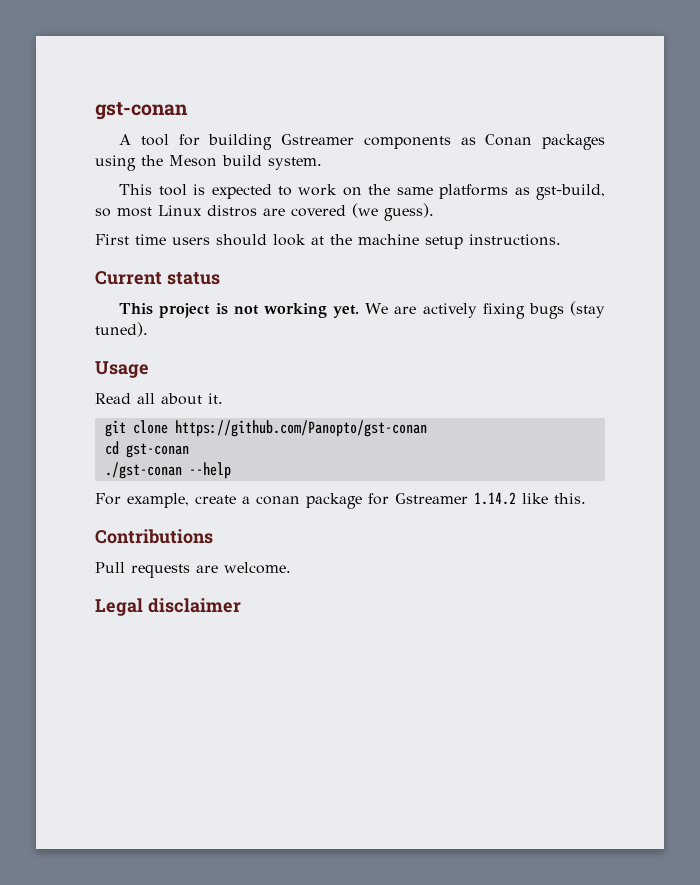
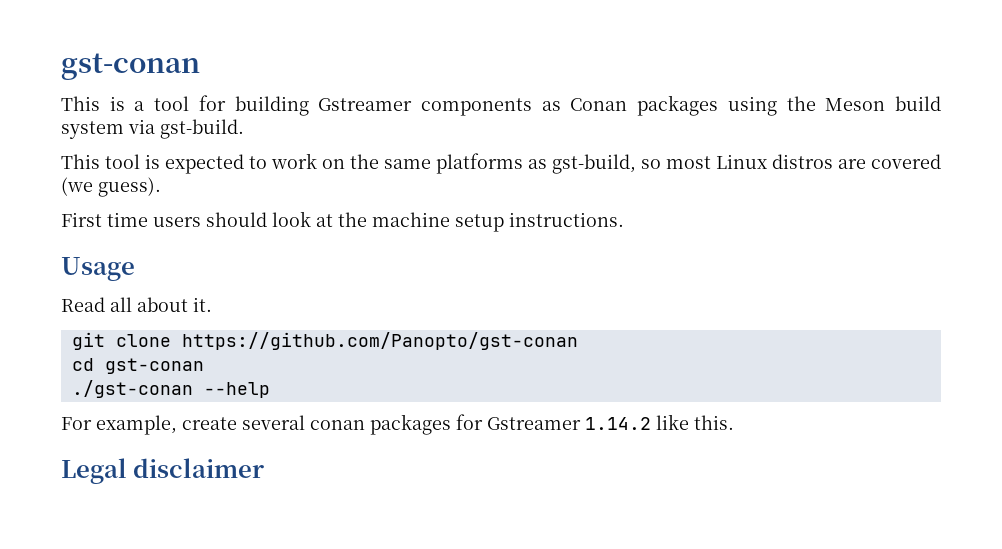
[95,102,188,120] [119,134,132,145] gst-conan // A -> [61,53,200,80] [61,96,145,111] gst-conan // This is a
[268,157,322,170] system. -> [61,119,244,139] system via gst-build.
[95,271,220,285] [119,301,605,319] [95,322,148,337] // Current status // This project is not working yet. We are actively fixing bugs (stay tuned). -> (624, 219) none
[242,493,362,509] a conan package -> [242,414,451,435] several conan packages
[95,529,213,544] [95,562,291,578] // Contributions // Pull requests are welcome. -> (734, 422) none

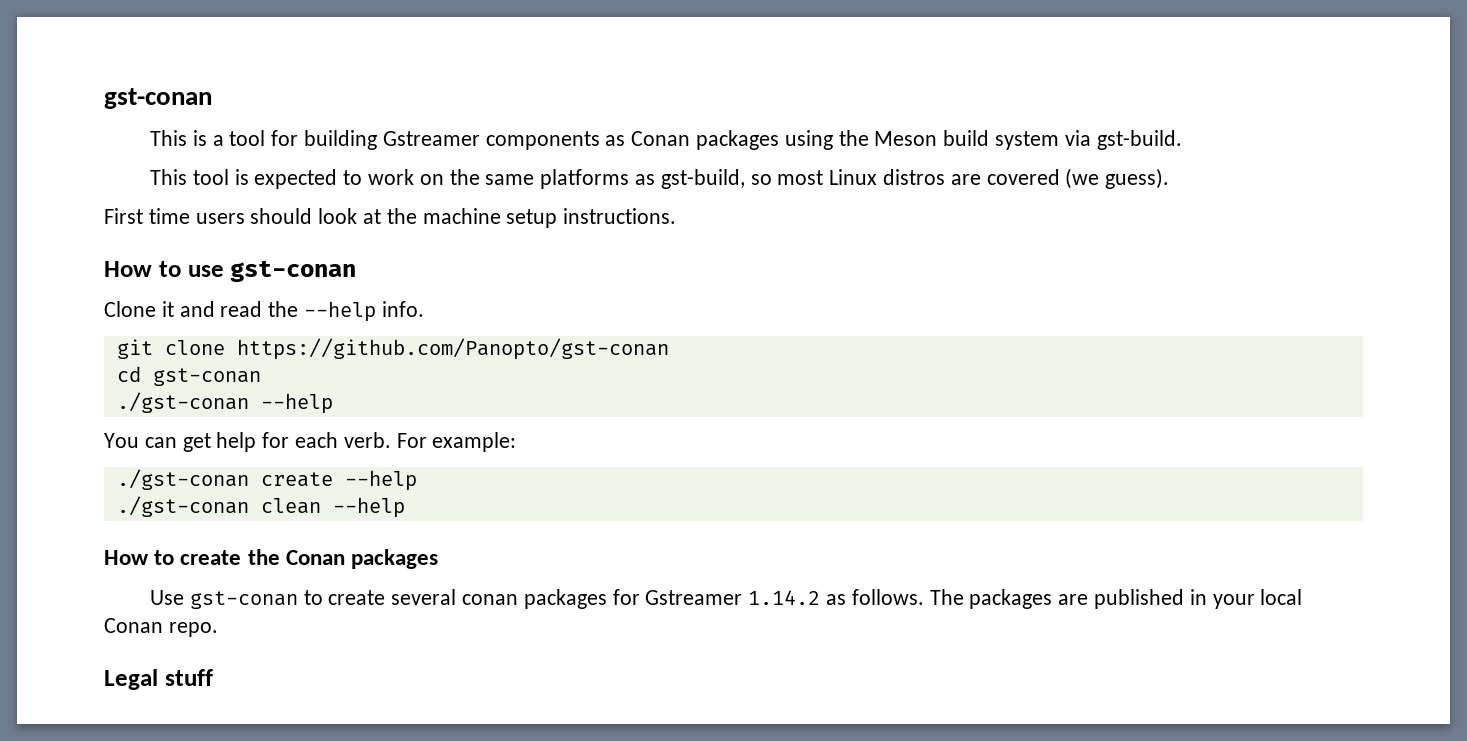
[61,257,135,281] [61,297,212,312] Usage // Read all about it. -> [104,260,357,282] [104,301,424,322] How to use gst-conan // Clone it and read the --help info.
[61,415,177,435] For example, -> [104,432,517,452] [116,469,417,491] [116,496,405,518] [104,549,439,569] [149,590,323,609] You can get help for each verb. For example: // ./gst-conan create --help // ./gst-conan clean --help // How to create the Conan packages // Use gst-conan to
[656,414,734,430] like this. -> [826,589,1303,609] [104,618,218,637] as follows. The packages are published in your local Conan repo.
[133,458,265,478] disclaimer -> [164,669,213,686] stuff

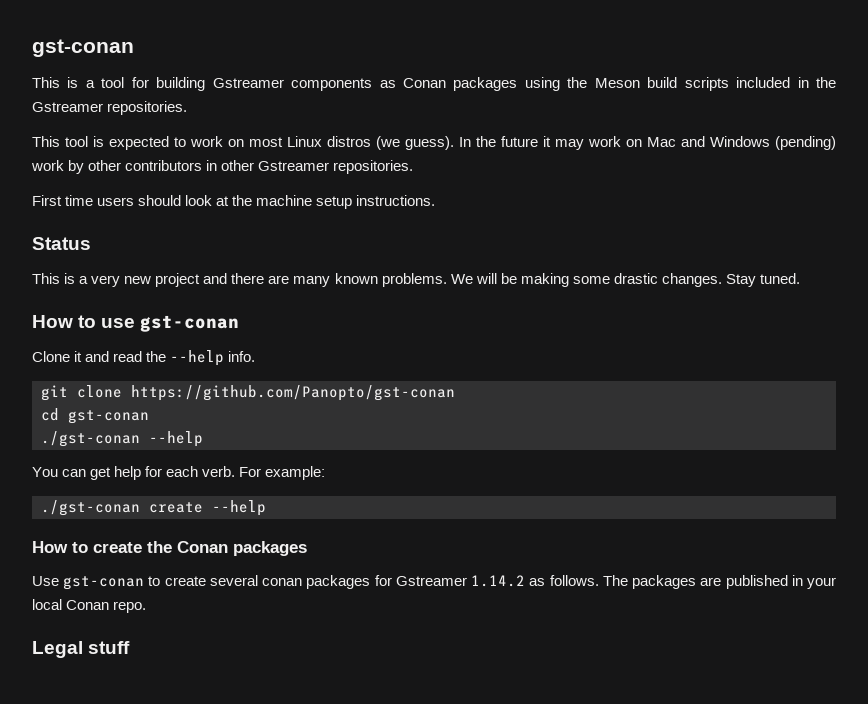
[995,130,1182,150] system via gst-build. -> [684,77,837,91] [32,101,188,115] scripts included in the Gstreamer repositories.
[449,169,772,189] the same platforms as gst-build, so -> (244, 143) none
[950,169,1060,185] are covered -> (371, 141) none
(1170, 178) none -> [459,136,836,150] [31,160,414,174] In the future it may work on Mac and Windows (pending) work by other contributors in other Gstreamer repositories.
(677, 216) none -> [32,237,91,250] [32,273,800,287] // Status // This is a very new project and there are many known problems. We will be making some drastic changes. Stay tuned.
[116,496,405,518] // ./gst-conan clean --help -> (266, 508) none

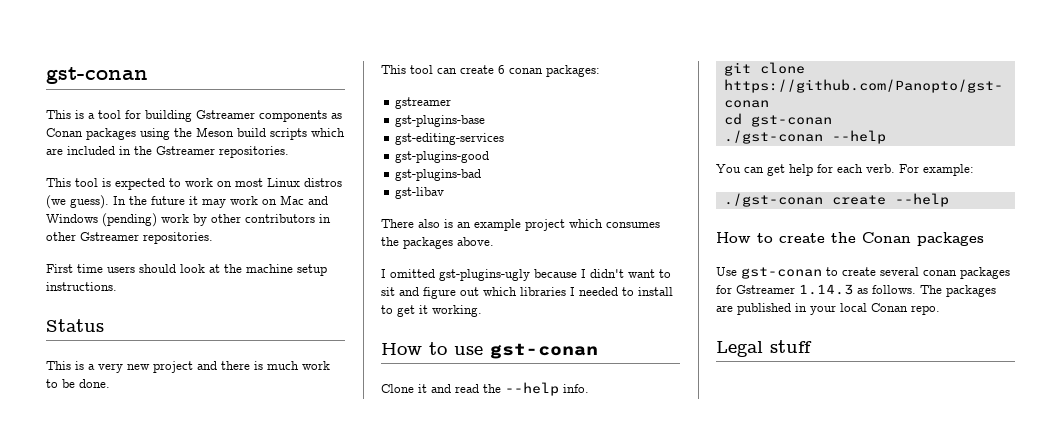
(729, 84) none -> [311,128,345,137] [46,148,63,155] which are
[268,273,800,287] are many known problems. We will be making some drastic changes. Stay tuned. -> [254,361,330,370] [46,379,110,388] [381,65,600,77] [395,97,452,109] [395,115,486,127] [395,133,505,145] [395,151,490,163] [395,169,482,181] [395,187,445,199] [381,219,660,231] [381,237,494,249] [381,269,671,281] [381,287,673,299] [381,305,482,317] is much work to be done. // This tool can create 6 conan packages: // gstreamer // gst-plugins-base // gst-editing-services // gst-plugins-good // gst-plugins-bad // gst-libav // There also is an example project which consumes the packages above. // I omitted gst-plugins-ugly because I didn't want to sit and figure out which libraries I needed to install to get it working.
[471,575,526,587] 1.14.2 -> [799,284,853,295] 1.14.3

